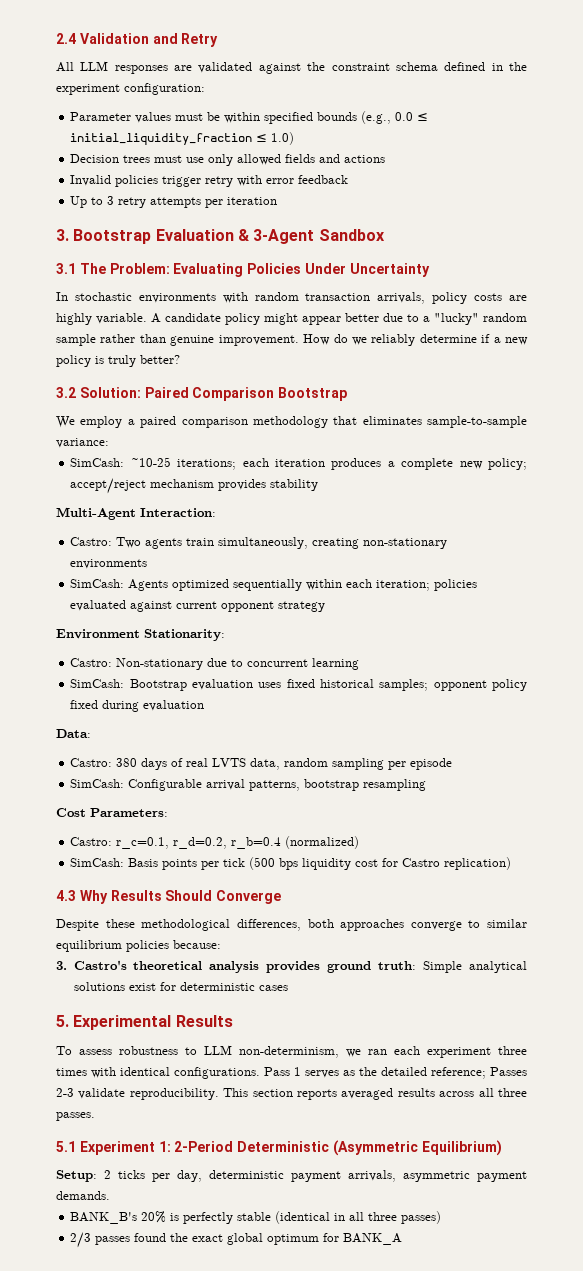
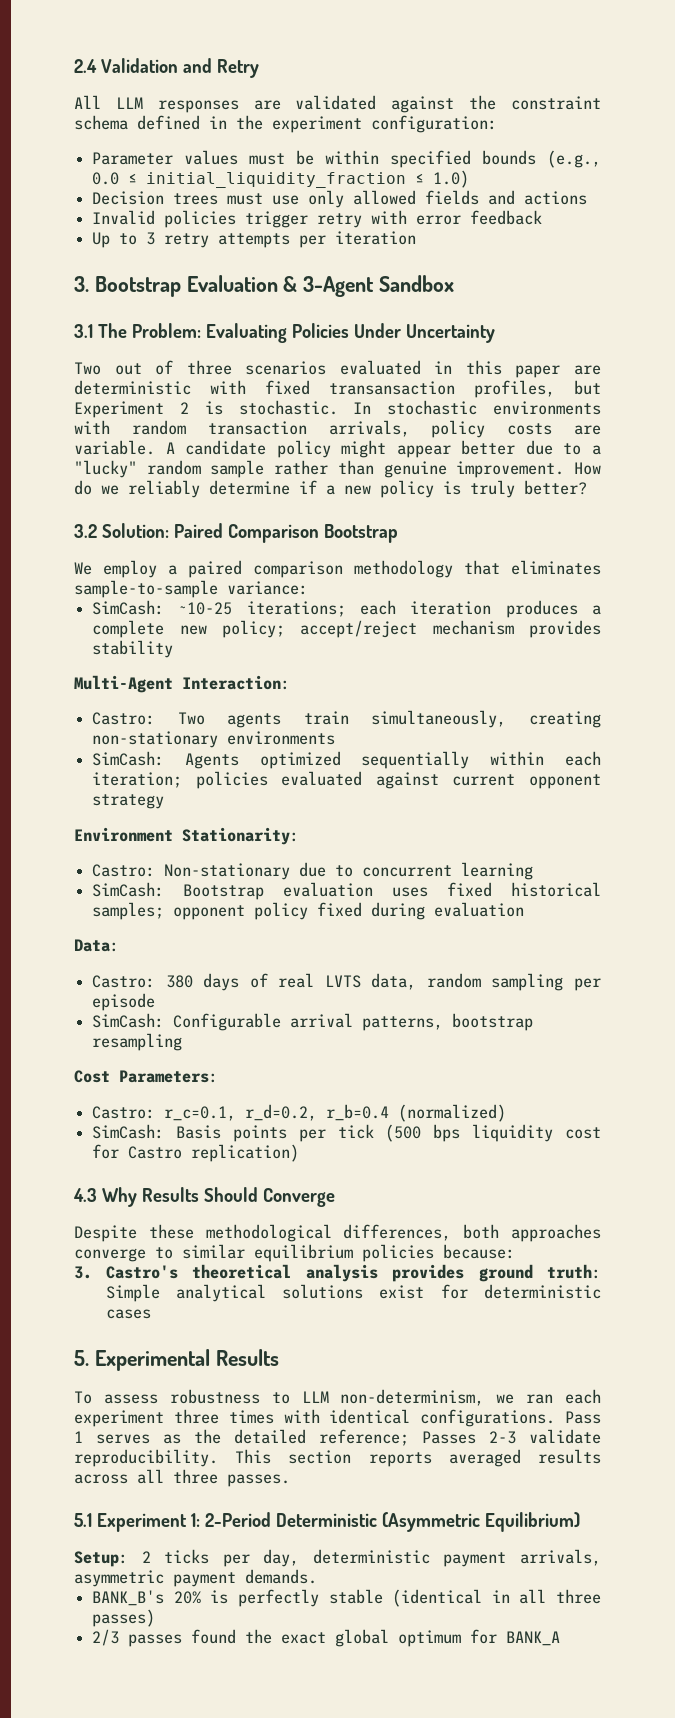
(430, 270) none -> [74,360,601,378] [74,380,601,398] [74,400,338,418] Two out of three scenarios evaluated in this paper are deterministic with fixed transansaction profiles, but Experiment 2 is stochastic.
[56,313,92,325] highly -> (601, 430) none

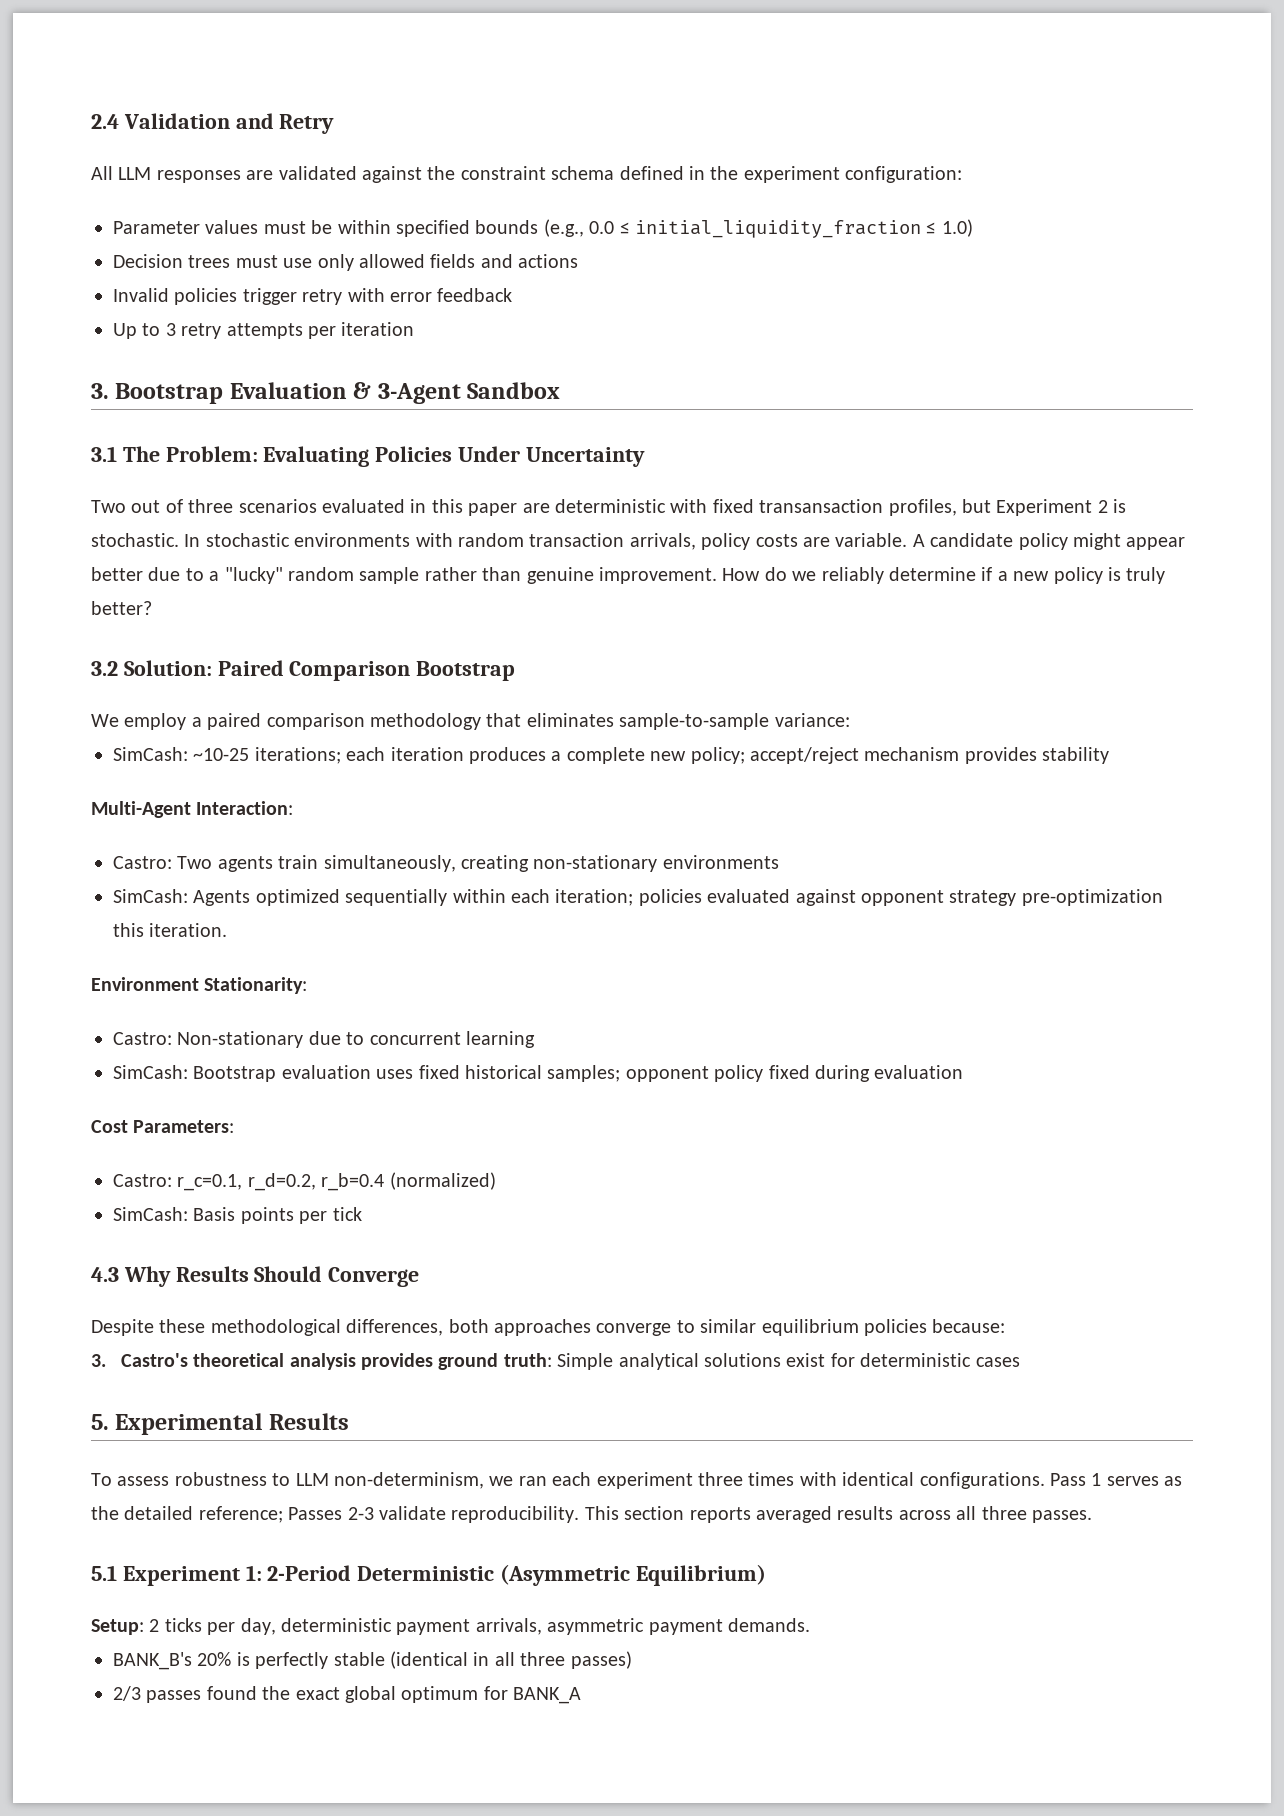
[452,774,516,786] current -> (856, 897) none
(165, 801) none -> [1021,889,1163,906] [113,923,228,937] pre-optimization this iteration.
[74,939,119,952] [92,973,601,991] [92,993,156,1011] [92,1013,534,1031] [92,1033,183,1051] // Data: // Castro: 380 days of real LVTS data, random sampling per episode // SimCash: Configurable arrival patterns, bootstrap resampling -> (964, 1072) none
[385,1124,601,1142] [92,1144,300,1162] (500 bps liquidity cost for Castro replication) -> (362, 1214) none

